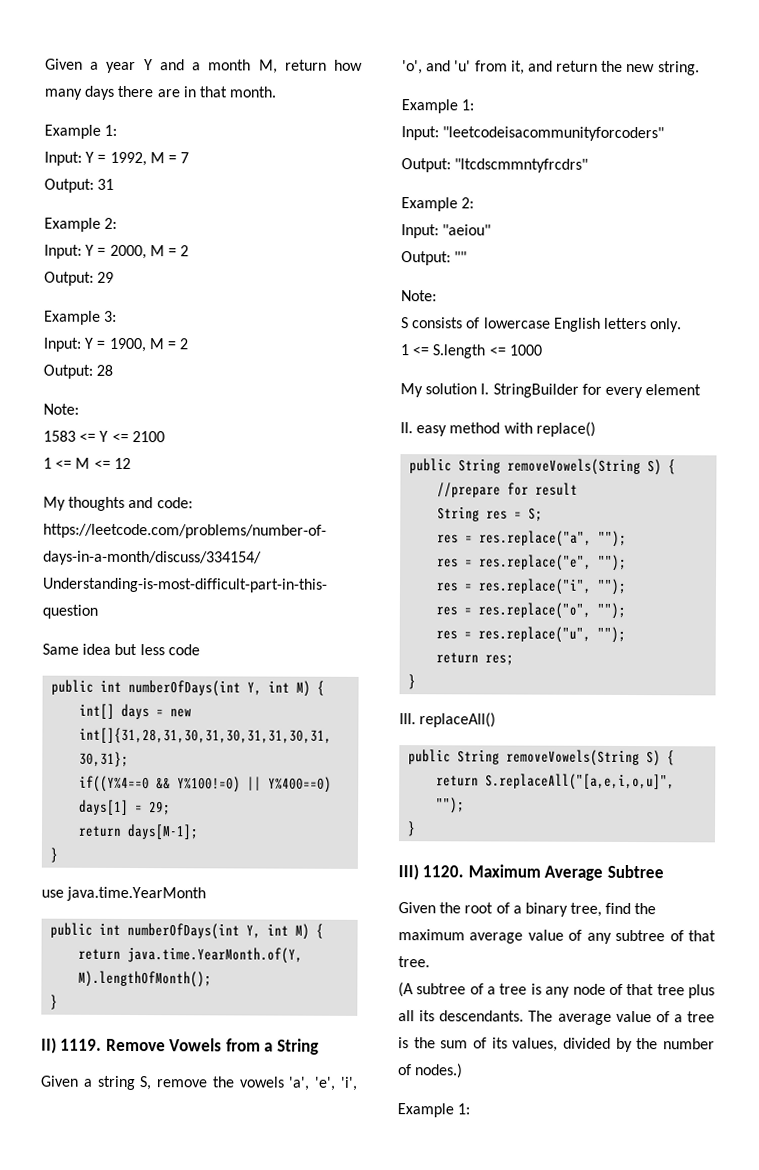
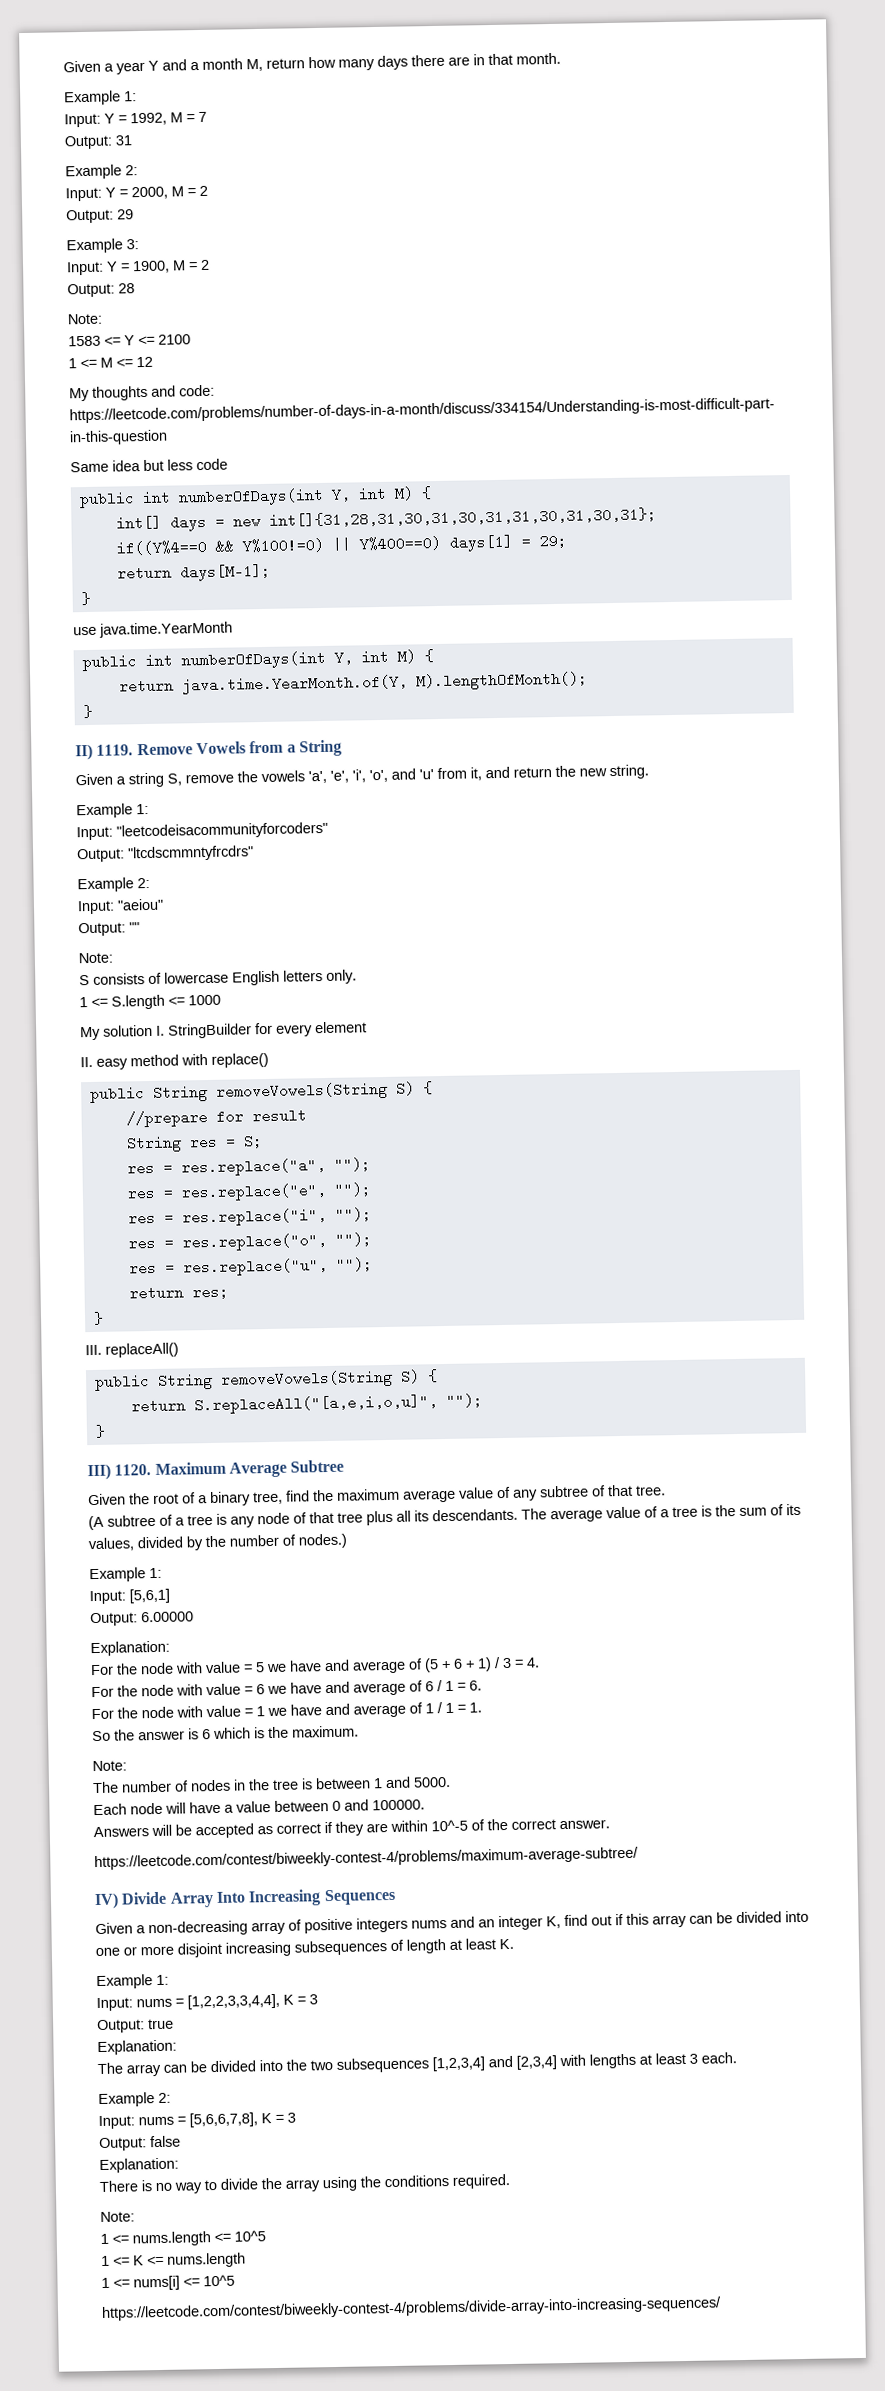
(471, 1109) none -> [89,1588,170,1605] [90,1611,194,1627] [90,1640,170,1657] [90,1657,540,1676] [91,1680,482,1698] [91,1702,482,1720] [92,1725,359,1742] [92,1760,127,1772] [92,1776,451,1794] [93,1799,425,1816] [93,1818,610,1839] [94,1846,639,1871] [94,1888,396,1910] [95,1910,809,1937] [95,1938,514,1958] [96,1974,169,1990] [96,1993,318,2012] [97,2018,174,2034] [97,2039,177,2056] [97,2052,737,2077] [98,2092,171,2108] [98,2112,296,2130] [99,2135,181,2152] [99,2157,179,2174] [99,2173,510,2194] [100,2211,135,2222] [100,2230,266,2247] [101,2252,246,2268] [101,2274,235,2291] [101,2296,722,2321] // Input: [5,6,1] // Output: 6.00000 // Explanation: // For the node with value = 5 we have and average of (5 + 6 + 1) / 3 = 4. // For the node with value = 6 we have and average of 6 / 1 = 6. // For the node with value = 1 we have and average of 1 / 1 = 1. // So the answer is 6 which is the maximum. // Note: // The number of nodes in the tree is between 1 and 5000. // Each node will have a value between 0 and 100000. // Answers will be accepted as correct if they are within 10^-5 of the correct answer. // https://leetcode.com/contest/biweekly-contest-4/problems/maximum-average-subtree/ // IV) Divide Array Into Increasing Sequences // Given a non-decreasing array of positive integers nums and an integer K, find out if this array can be divided into one or more disjoint increasing subsequences of length at least K. // Example 1: // Input: nums = [1,2,2,3,3,4,4], K = 3 // Output: true // Explanation: // The array can be divided into the two subsequences [1,2,3,4] and [2,3,4] with lengths at least 3 each. // Example 2: // Input: nums = [5,6,6,7,8], K = 3 // Output: false // Explanation: // There is no way to divide the array using the conditions required. // Note: // 1 <= nums.length <= 10^5 // 1 <= K <= nums.length // 1 <= nums[i] <= 10^5 // https://leetcode.com/contest/biweekly-contest-4/problems/divide-array-into-increasing-sequences/

